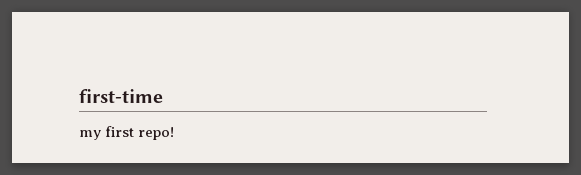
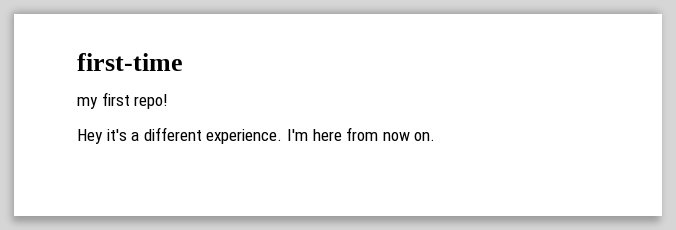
(175, 133) none -> [77,127,436,144] // Hey it's a different experience. I'm here from now on.

